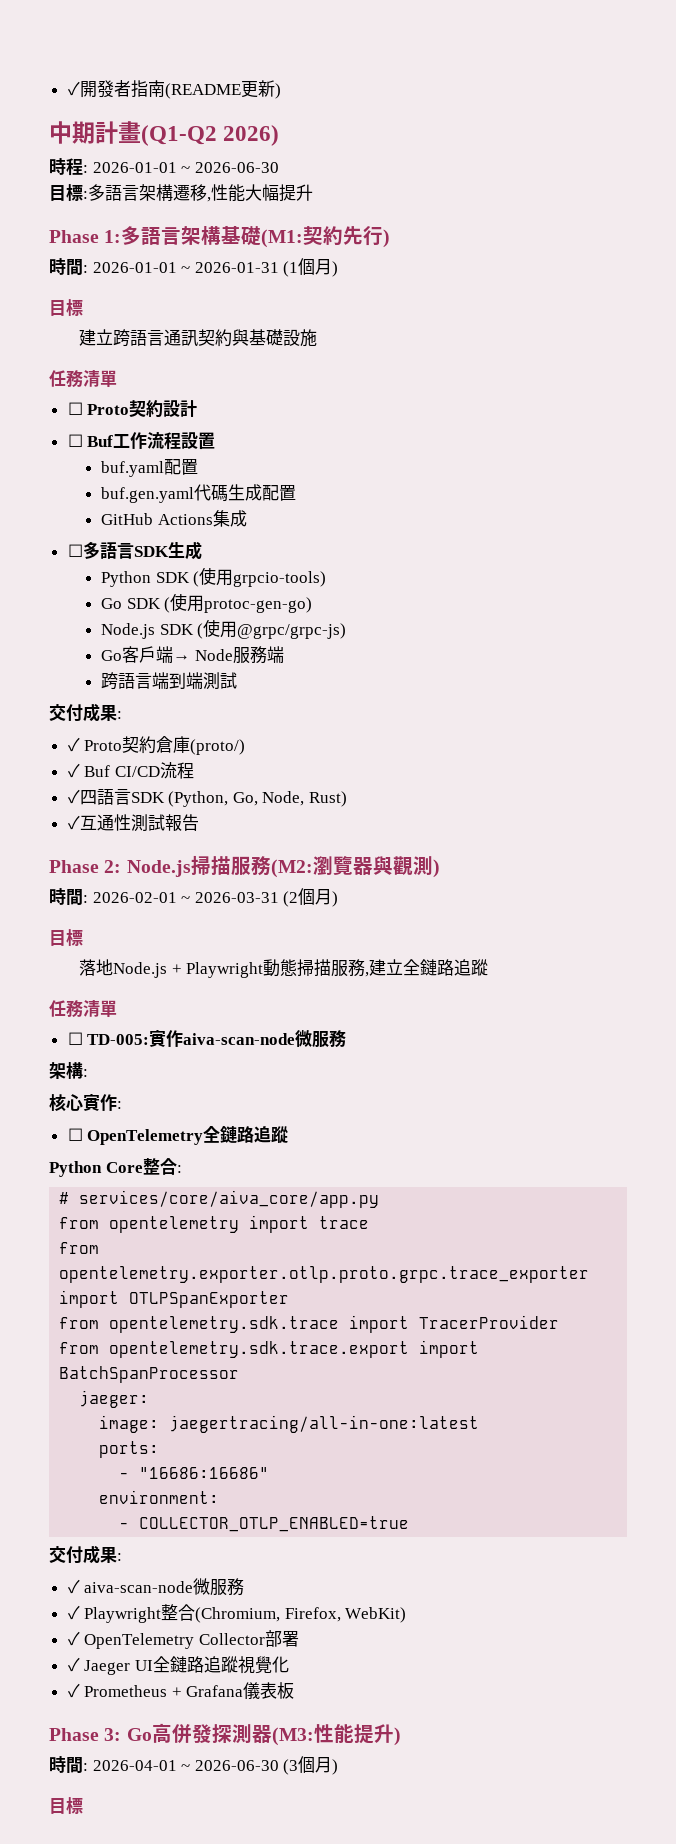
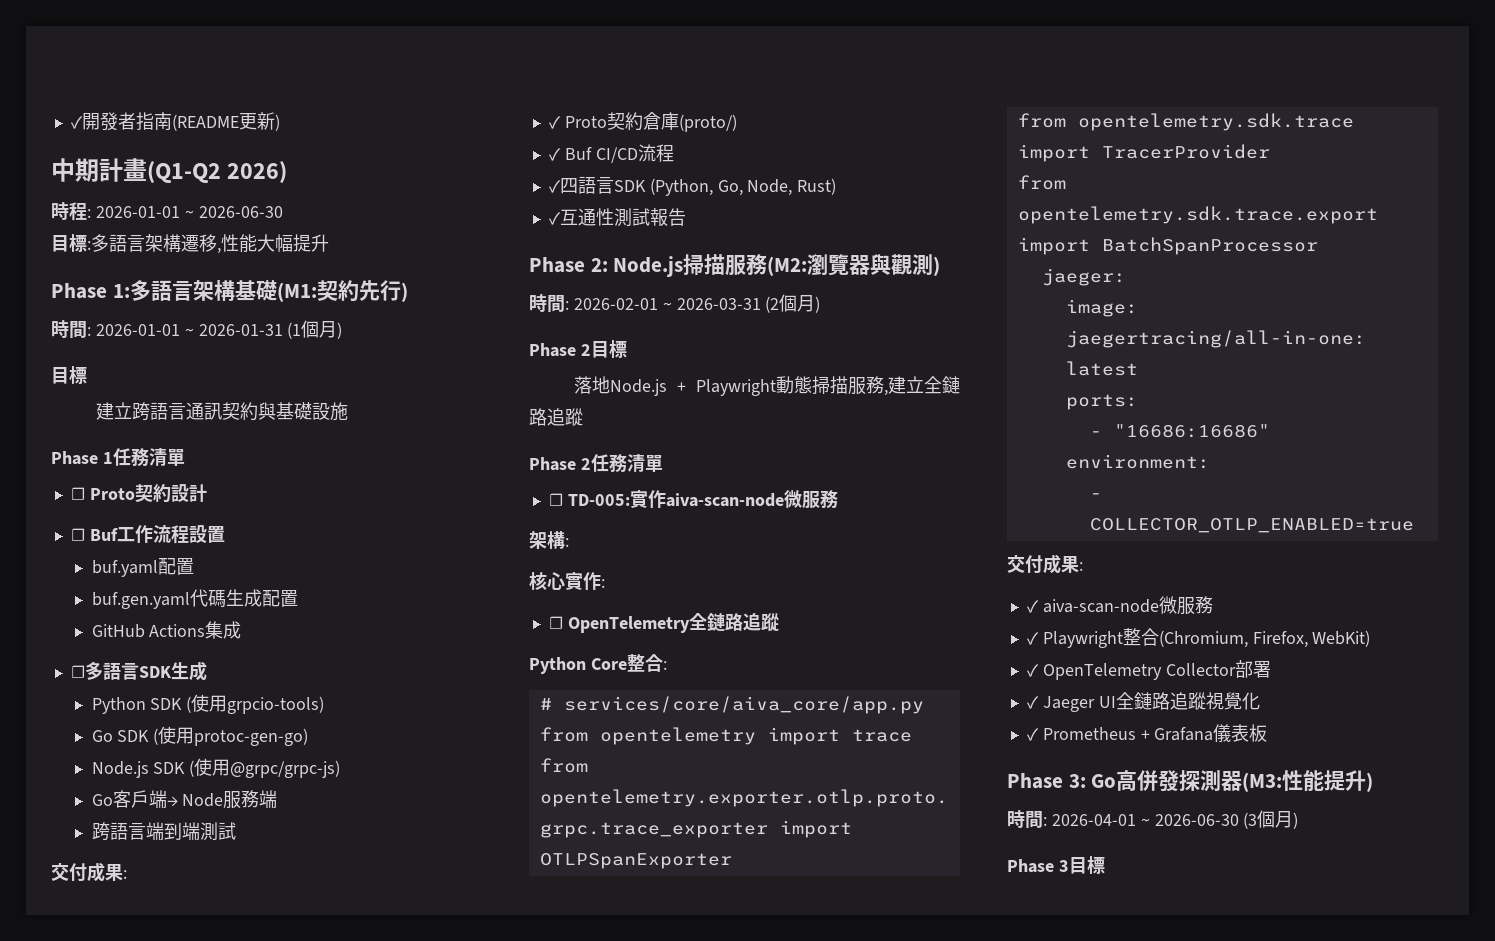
(318, 338) none -> [51,451,113,465] Phase 1
(339, 899) none -> [529,343,591,357] Phase 2
(489, 967) none -> [529,457,591,471] Phase 2
(339, 1767) none -> [1007,859,1069,873] Phase 3

